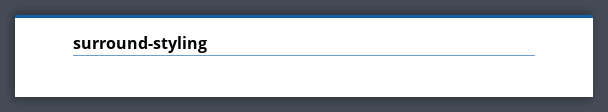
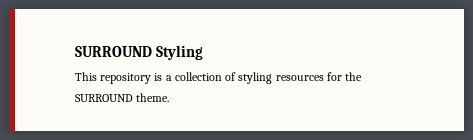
[73,36,207,53] surround-styling -> [75,45,204,60] [75,72,363,84] [75,93,170,102] SURROUND Styling // This repository is a collection of styling resources for the SURROUND theme.

